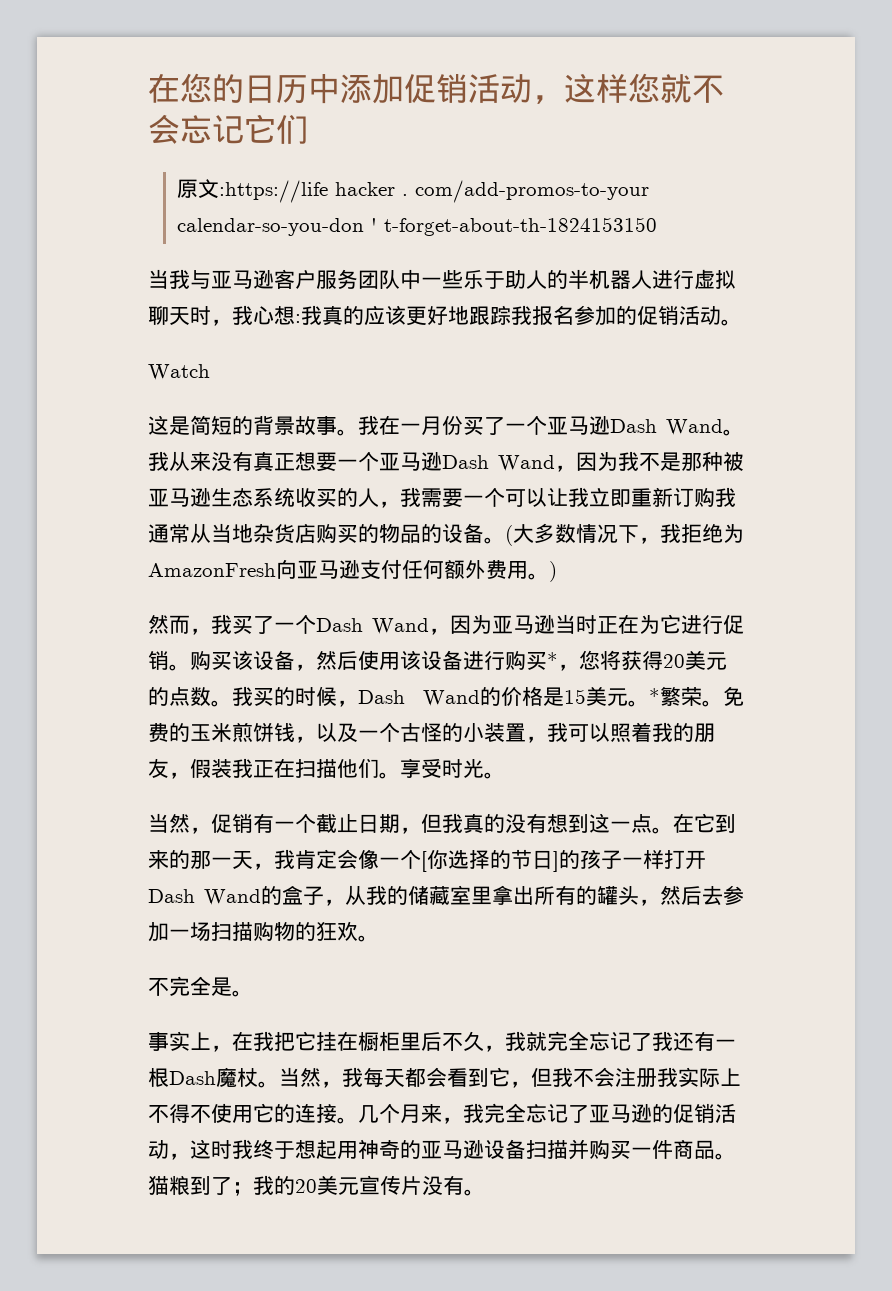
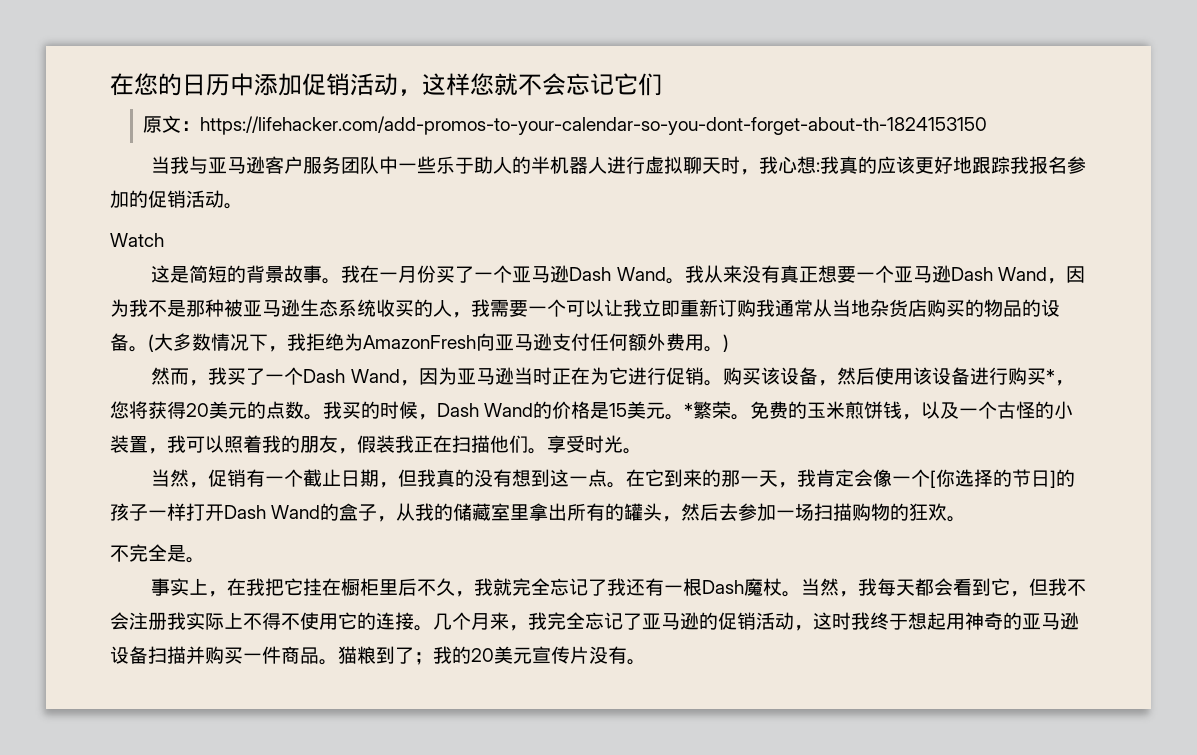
[219,180,650,203] [177,217,658,236] :https://life hacker . com/add-promos-to-your calendar-so-you-don ' t-forget-about-th-1824153150 -> [181,116,988,135] ：https://lifehacker.com/add-promos-to-your-calendar-so-you-dont-forget-about-th-1824153150

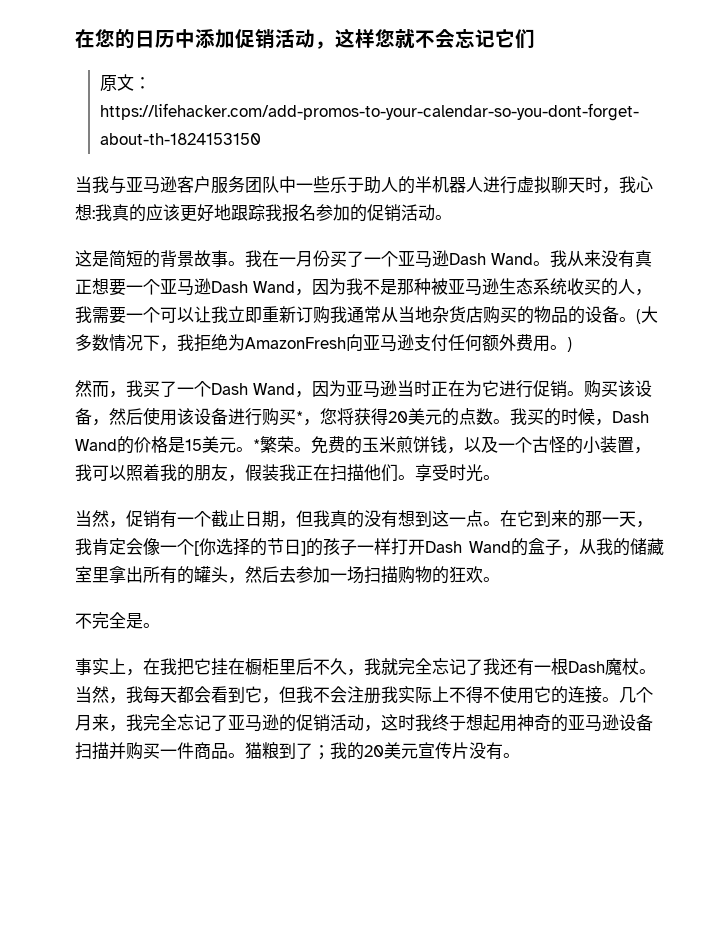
[110,233,164,247] // Watch -> (452, 217) none

